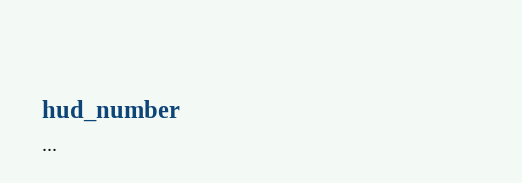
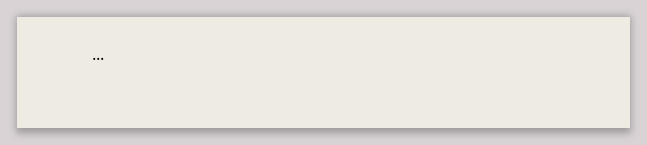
[42,100,180,122] hud_number // -> (92, 58) none

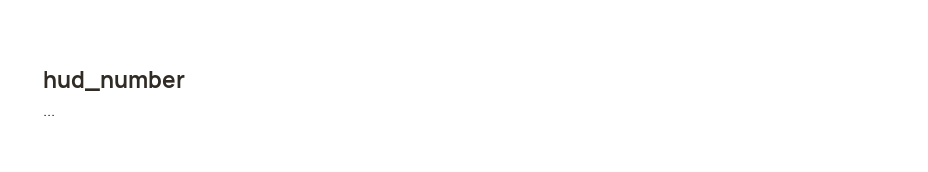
(92, 58) none -> [43,71,185,91] hud_number //

